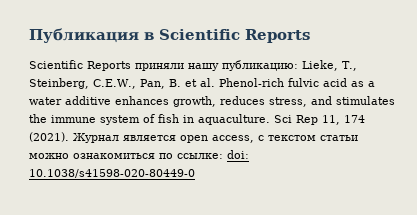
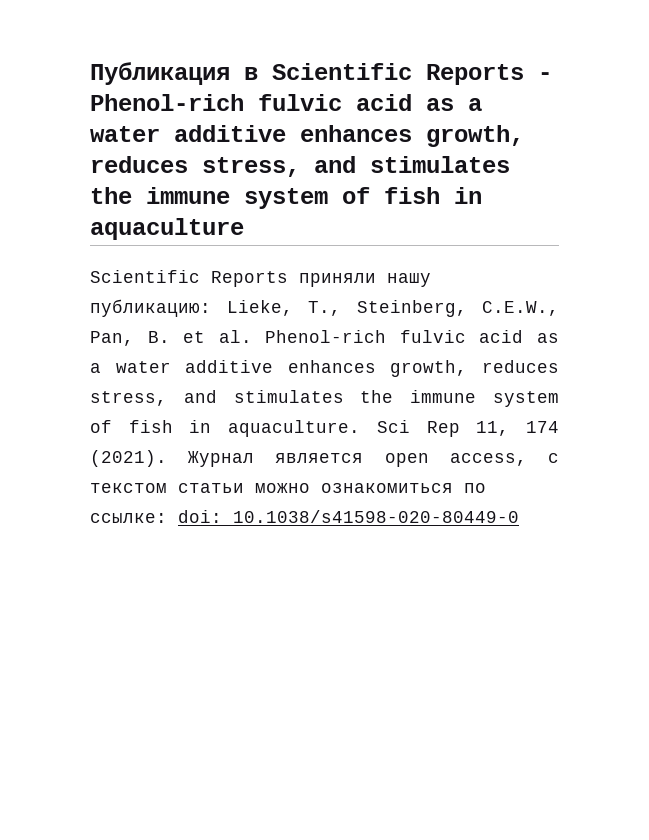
(310, 36) none -> [538,72,552,80] [90,94,482,111] [90,125,524,147] [90,156,510,177] [90,187,482,209] [90,218,244,240] - Phenol-rich fulvic acid as a water additive enhances growth, reduces stress, and stimulates the immune system of fish in aquaculture

